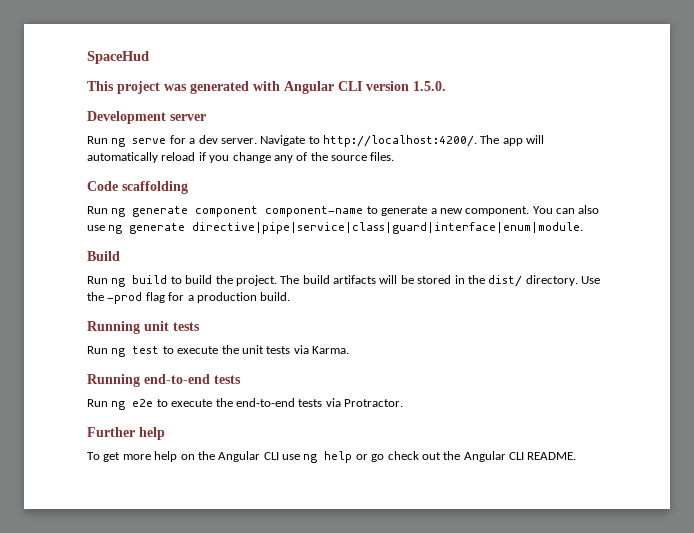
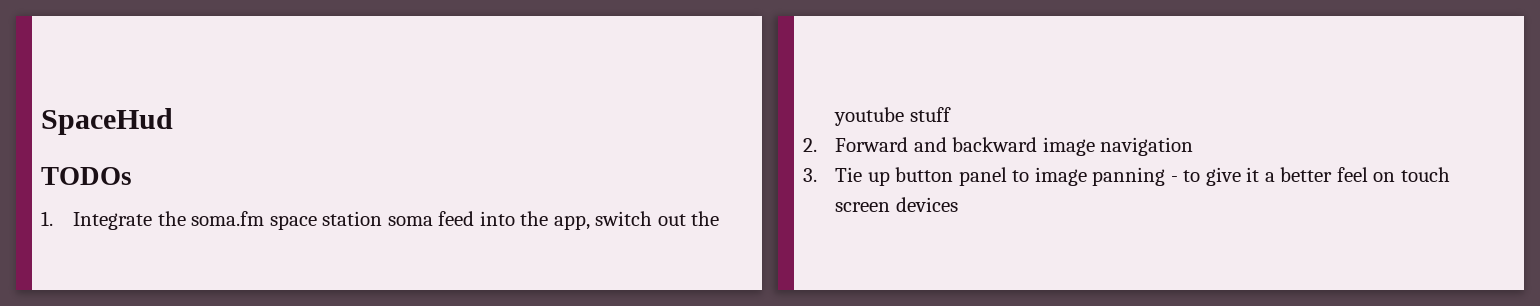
[87,81,446,94] [87,111,206,124] [87,135,545,147] [87,152,395,163] [87,181,188,194] [87,205,600,217] [87,222,584,234] [87,251,120,261] [87,275,600,287] [87,292,291,304] [87,321,200,334] [87,345,349,357] [87,374,241,387] [87,398,403,410] [87,427,165,440] [87,451,577,463] This project was generated with Angular CLI version 1.5.0. // Development server // Run ng serve for a dev server. Navigate to http://localhost:4200/. The app will automatically reload if you change any of the source files. // Code scaffolding // Run ng generate component component-name to generate a new component. You can also use ng generate directive|pipe|service|class|guard|interface|enum|module. // Build // Run ng build to build the project. The build artifacts will be stored in the dist/ directory. Use the -prod flag for a production build. // Running unit tests // Run ng test to execute the unit tests via Karma. // Running end-to-end tests // Run ng e2e to execute the end-to-end tests via Protractor. // Further help // To get more help on the Angular CLI use ng help or go check out the Angular CLI README. -> [41,167,132,185] [41,211,720,230] [833,107,951,126] [803,137,1194,156] [803,167,1450,186] [834,197,958,212] TODOs // 1. Integrate the soma.fm space station soma feed into the app, switch out the youtube stuff // 2. Forward and backward image navigation // 3. Tie up button panel to image panning - to give it a better feel on touch screen devices

